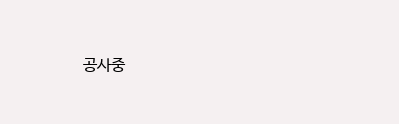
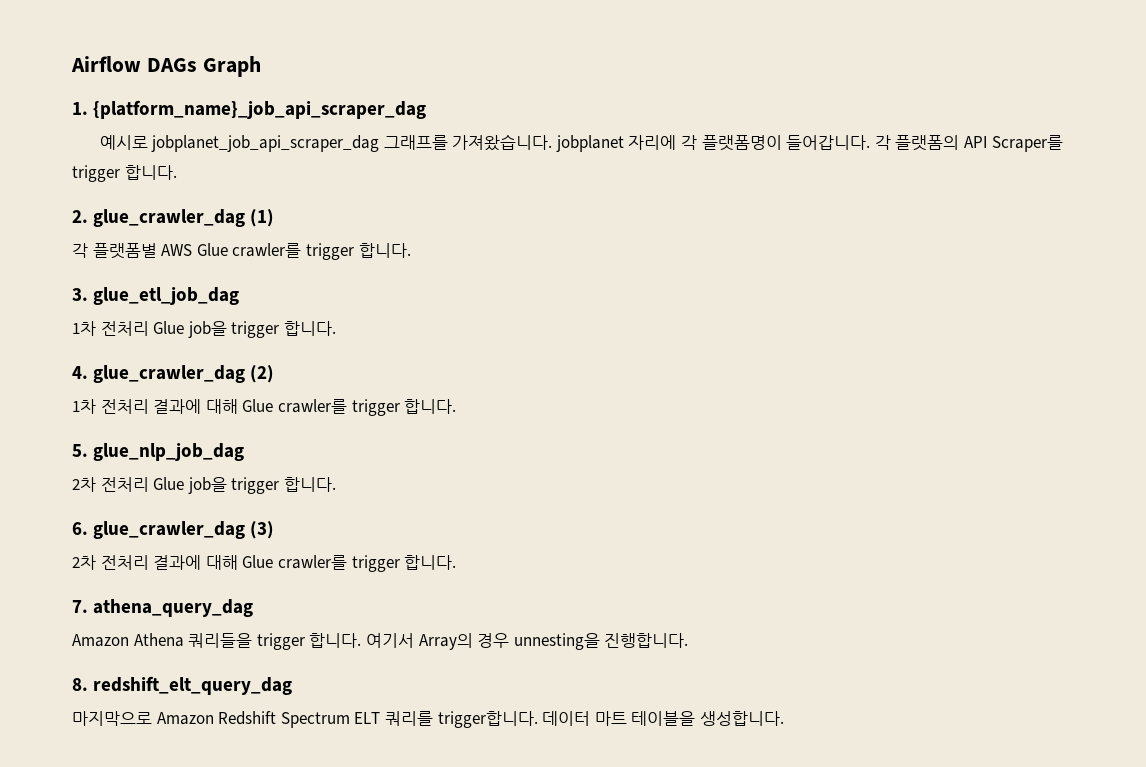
[83,57,126,72] 공사중 -> [71,56,261,77] [72,100,427,119] [99,134,1063,152] [72,165,177,182] [72,209,275,227] [72,243,411,260] [72,287,240,305] [72,321,336,338] [72,365,275,383] [72,399,457,416] [72,443,245,461] [72,477,336,494] [72,521,275,539] [72,555,457,572] [72,599,254,617] [72,633,689,650] [72,676,293,695] [72,711,784,728] Airflow DAGs Graph // 1. {platform_name}_job_api_scraper_dag // 예시로 jobplanet_job_api_scraper_dag 그래프를 가져왔습니다. jobplanet 자리에 각 플랫폼명이 들어갑니다. 각 플랫폼의 API Scraper를 trigger 합니다. // 2. glue_crawler_dag (1) // 각 플랫폼별 AWS Glue crawler를 trigger 합니다. // 3. glue_etl_job_dag // 1차 전처리 Glue job을 trigger 합니다. // 4. glue_crawler_dag (2) // 1차 전처리 결과에 대해 Glue crawler를 trigger 합니다. // 5. glue_nlp_job_dag // 2차 전처리 Glue job을 trigger 합니다. // 6. glue_crawler_dag (3) // 2차 전처리 결과에 대해 Glue crawler를 trigger 합니다. // 7. athena_query_dag // Amazon Athena 쿼리들을 trigger 합니다. 여기서 Array의 경우 unnesting을 진행합니다. // 8. redshift_elt_query_dag // 마지막으로 Amazon Redshift Spectrum ELT 쿼리를 trigger합니다. 데이터 마트 테이블을 생성합니다.

